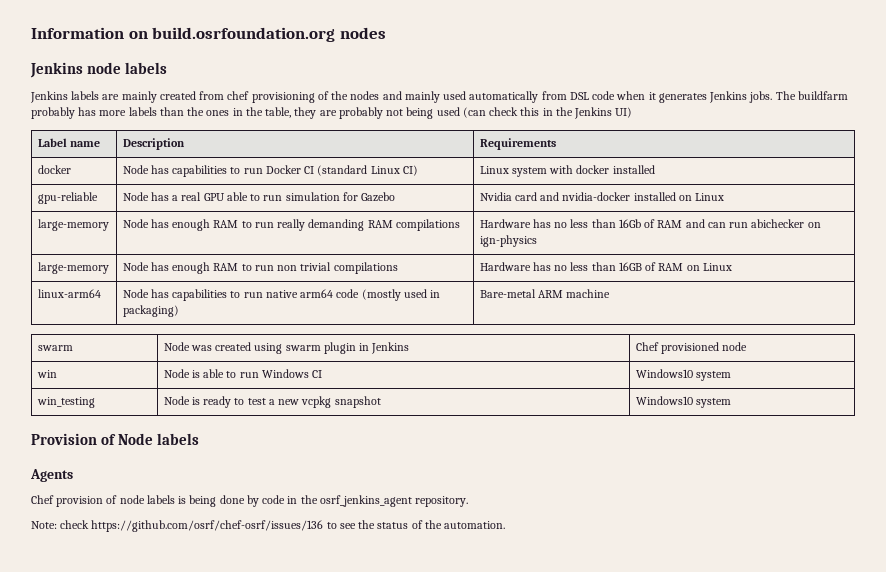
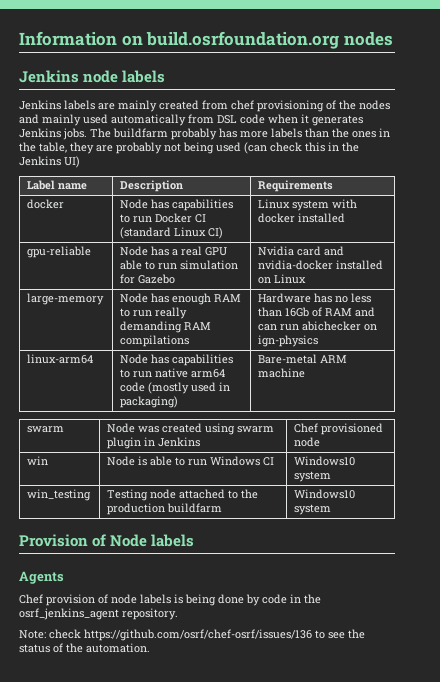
[37,262,109,274] [122,262,398,274] [479,262,732,271] // large-memory | Node has enough RAM to run non trivial compilations | Hardware has no less than 16GB of RAM on Linux -> (319, 341) none
[163,396,381,408] Node is ready to test a new vcpkg snapshot -> [107,489,259,501] [107,503,223,515] Testing node attached to the production buildfarm

